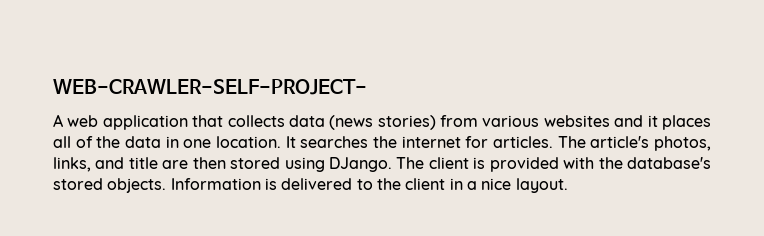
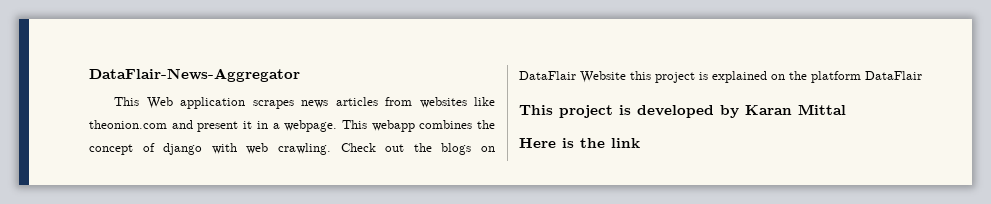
[53,79,367,95] [53,114,712,130] [53,136,711,151] [53,157,712,172] [53,178,568,193] WEB-CRAWLER-SELF-PROJECT- // A web application that collects data (news stories) from various websites and it places all of the data in one location. It searches the internet for articles. The article's photos, links, and title are then stored using DJango. The client is provided with the database's stored objects. Information is delivered to the client in a nice layout. -> [89,68,300,82] [114,97,496,109] [89,120,495,132] [89,143,496,155] [519,71,922,83] [519,104,846,118] [519,138,640,148] DataFlair-News-Aggregator // This Web application scrapes news articles from websites like theonion.com and present it in a webpage. This webapp combines the concept of django with web crawling. Check out the blogs on DataFlair Website this project is explained on the platform DataFlair // This project is developed by Karan Mittal // Here is the link

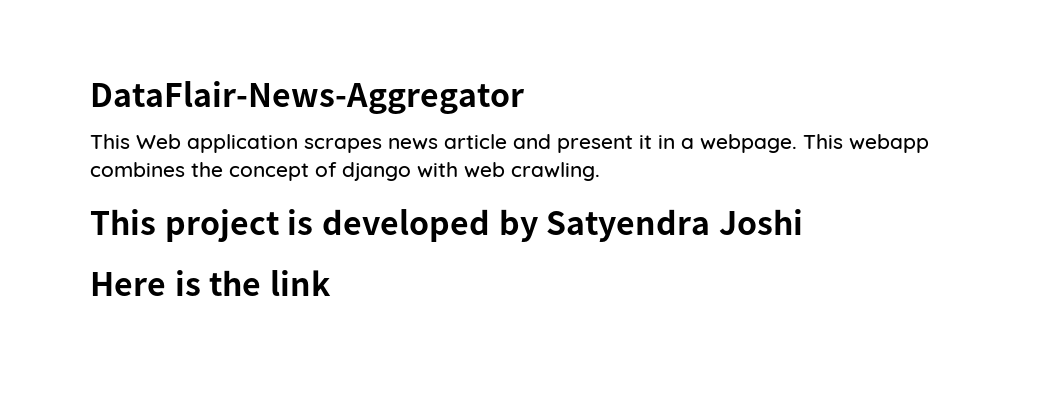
[335,97,496,108] [89,120,167,129] articles from websites like theonion.com -> [444,134,507,149] article
[340,143,496,155] [519,71,922,83] Check out the blogs on DataFlair Website this project is explained on the platform DataFlair -> (600, 171) none
[745,104,846,115] Karan Mittal -> [546,209,803,242] Satyendra Joshi

